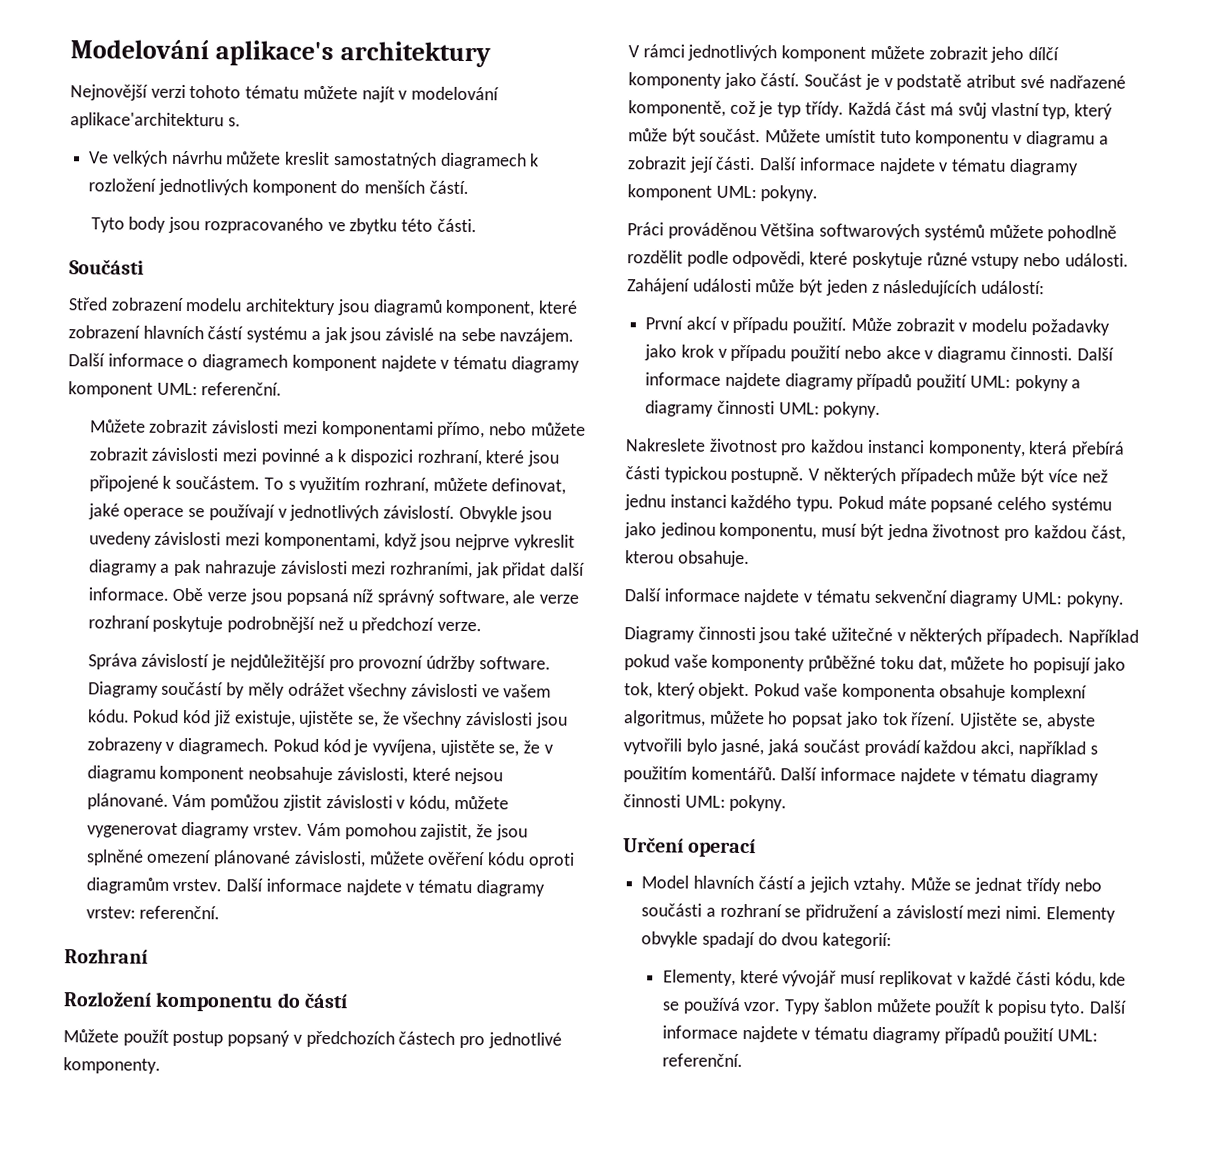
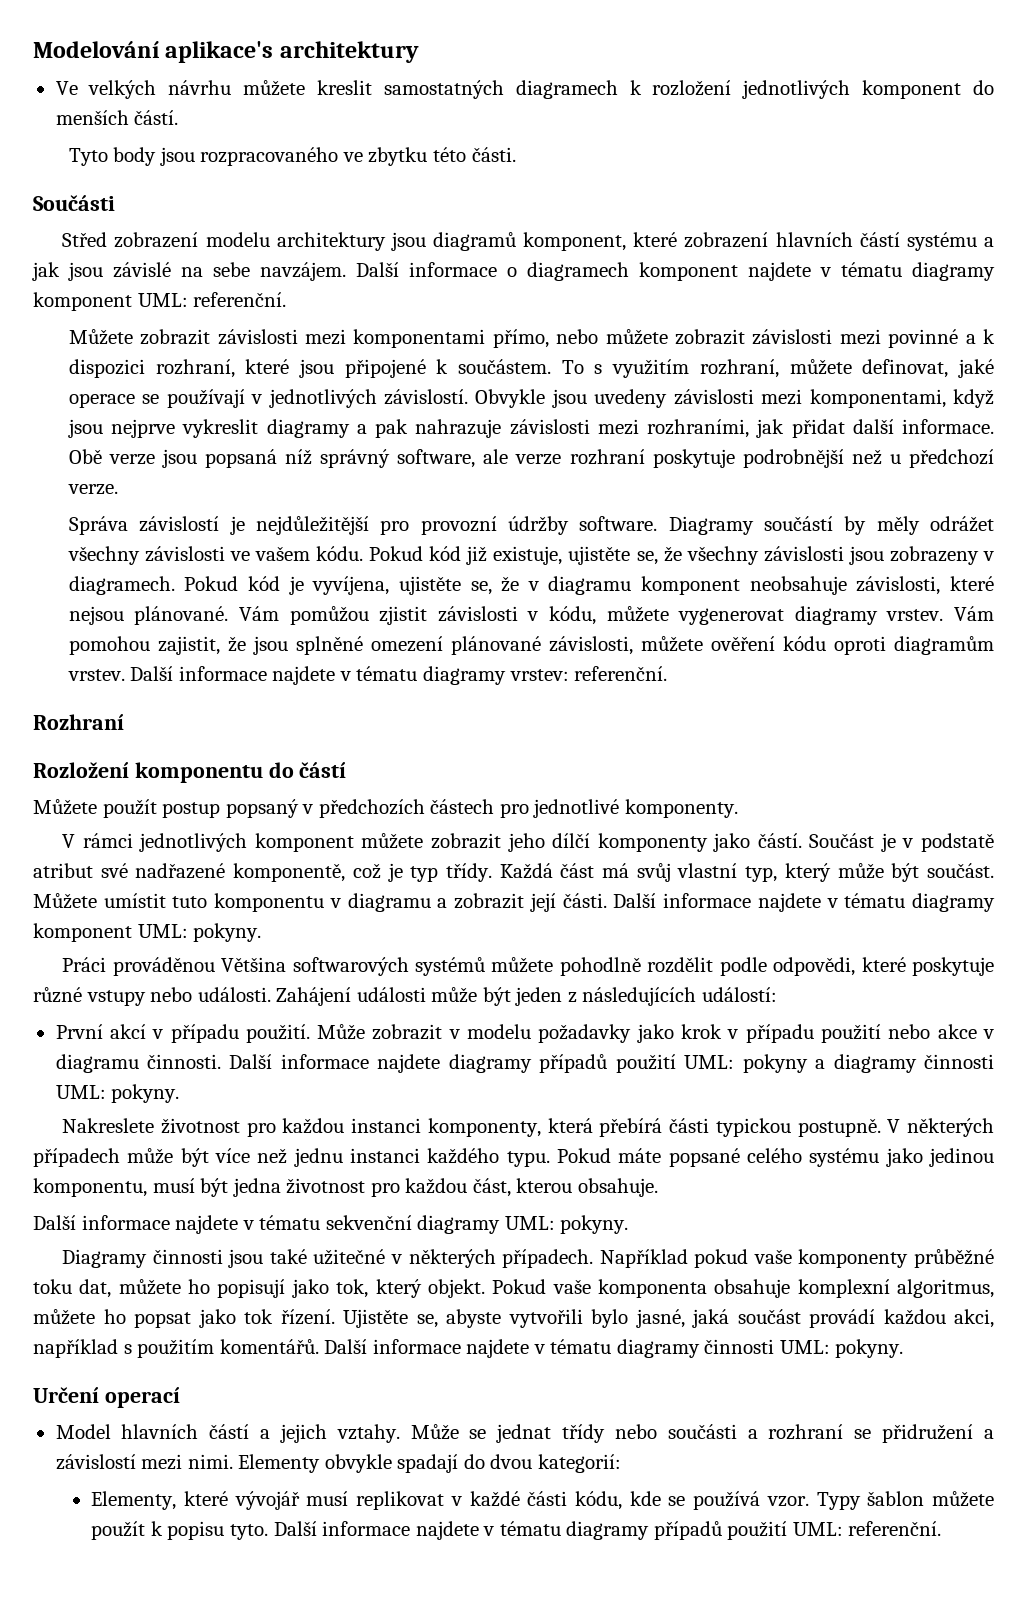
[70,84,500,103] [70,112,241,130] // Nejnovější verzi tohoto tématu můžete najít v modelování aplikace'architekturu s. -> (419, 52) none

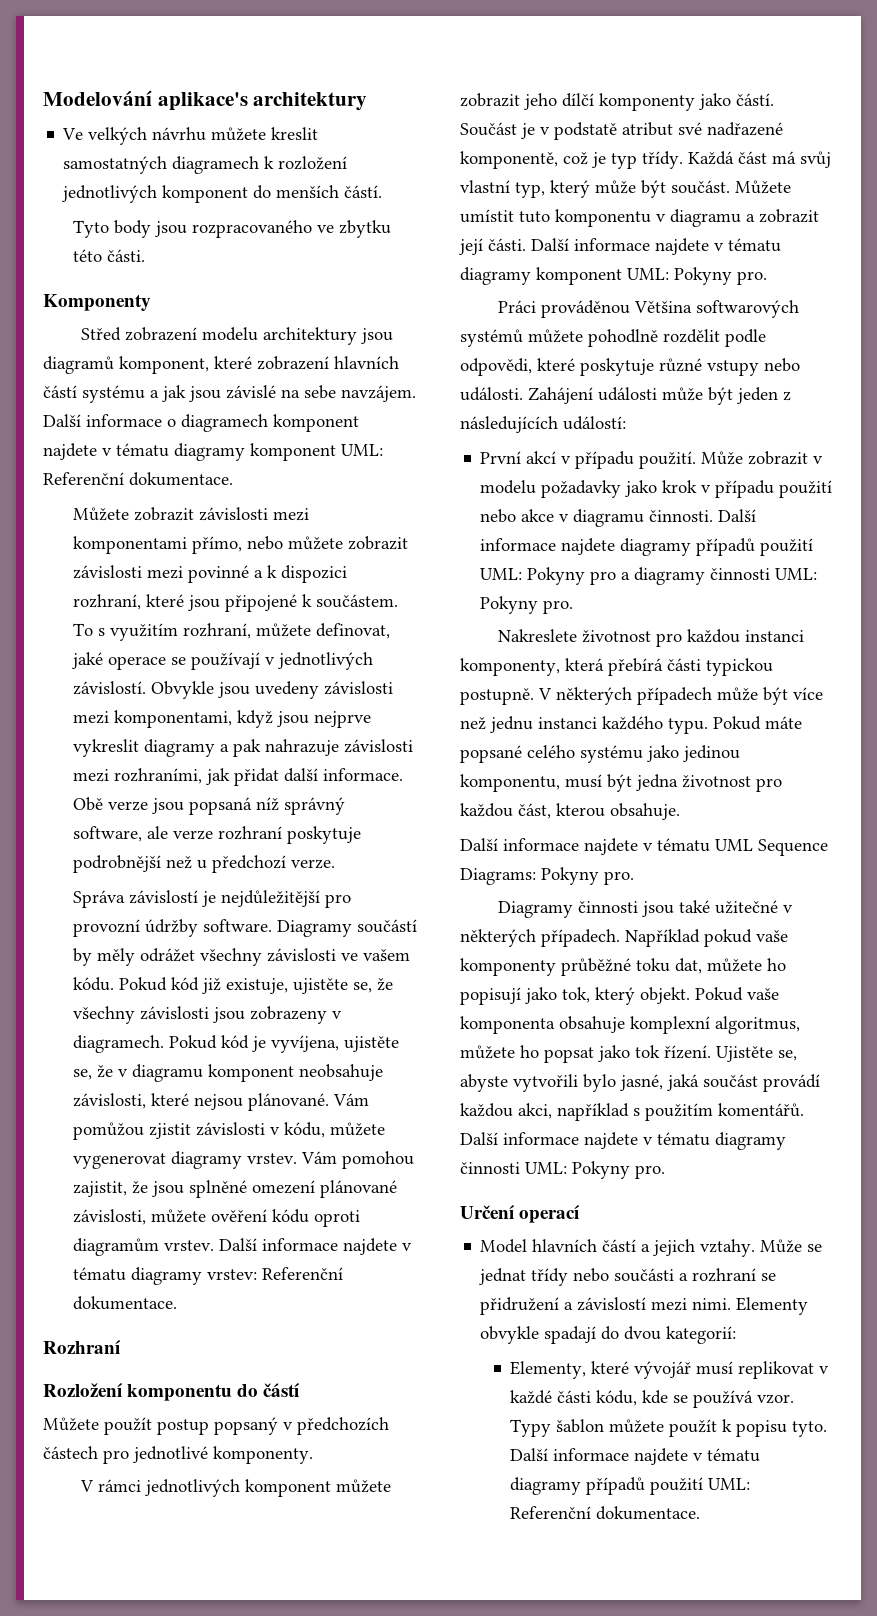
[33,195,115,211] Součásti -> [43,294,151,311] Komponenty
[193,292,287,307] referenční. -> [43,472,233,486] Referenční dokumentace.
[574,666,668,681] referenční. -> [261,1267,343,1280] [72,1296,177,1310] Referenční dokumentace.
[193,923,262,942] pokyny. -> [674,267,767,285] Pokyny pro.
[742,1054,808,1073] pokyny -> [527,567,617,585] Pokyny pro
[111,1084,180,1103] pokyny. -> [480,596,574,614] Pokyny pro.
[325,1215,629,1234] sekvenční diagramy UML: pokyny. -> [715,839,828,856] [460,867,634,885] UML Sequence Diagrams: Pokyny pro.
[835,1339,904,1358] pokyny. -> [572,1161,665,1179] Pokyny pro.
[848,1521,942,1536] referenční. -> [510,1506,701,1520] Referenční dokumentace.

